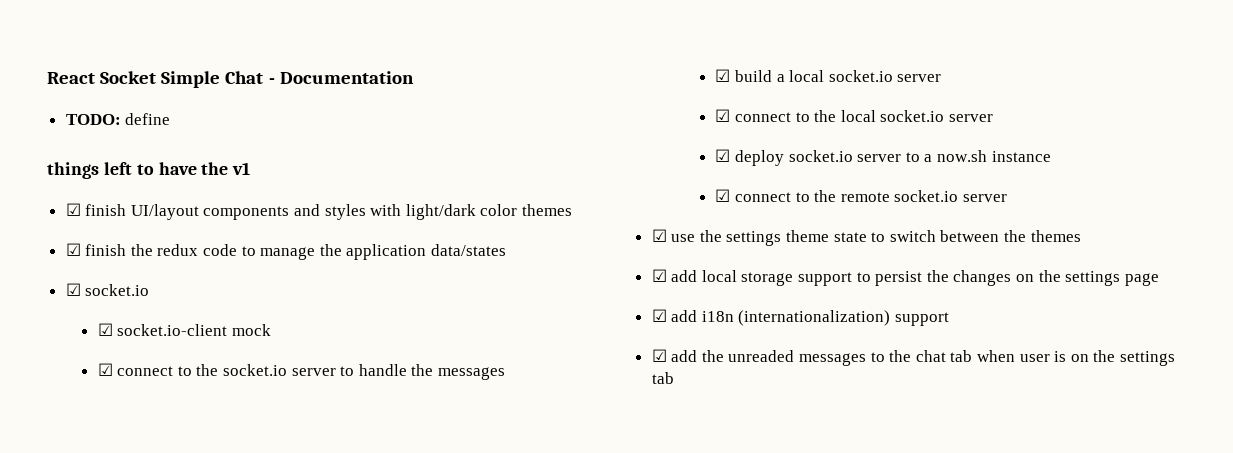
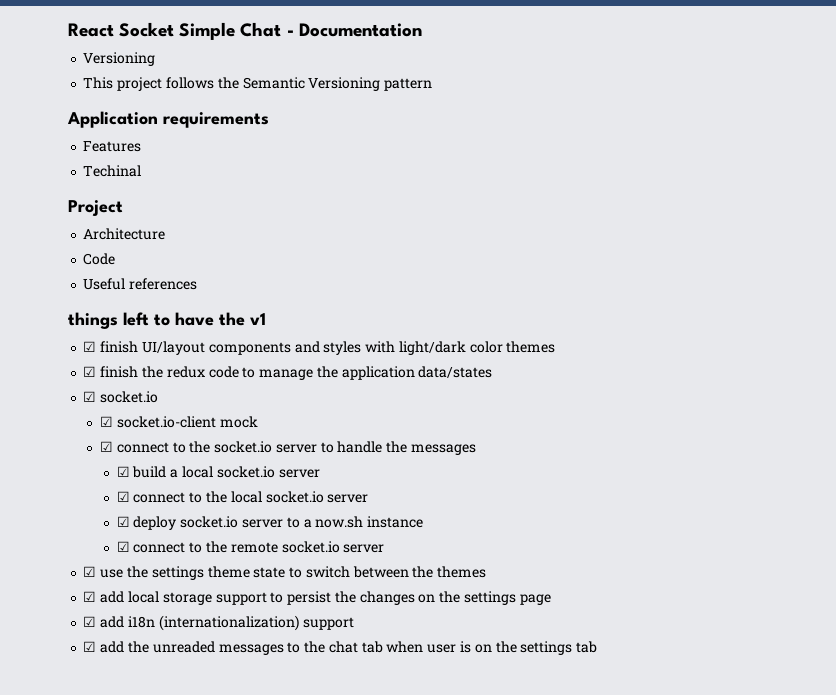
[65,113,171,125] TODO: define -> [83,52,156,66] [83,77,433,91] [67,111,269,128] [83,141,142,152] [83,165,142,177] [68,200,123,216] [83,228,166,240] [83,253,116,265] [83,278,198,290] Versioning // This project follows the Semantic Versioning pattern // Application requirements // Features // Techinal // Project // Architecture // Code // Useful references

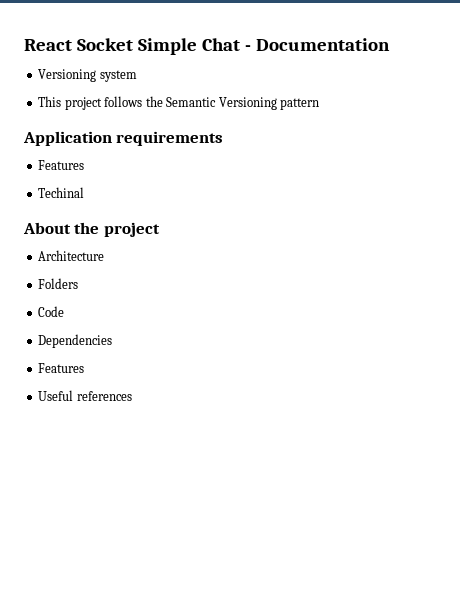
(156, 59) none -> [99,70,137,82] system
[68,200,123,216] Project -> [23,222,160,237] About the project
(166, 234) none -> [38,278,79,289] // Folders
(116, 259) none -> [38,334,113,348] [38,363,85,373] // Dependencies // Features
[68,312,266,329] [83,341,556,355] [83,366,493,380] [83,391,159,403] [100,416,258,428] [100,441,477,455] [116,466,320,478] [116,491,369,503] [116,516,424,530] [116,541,385,553] [83,566,487,580] [83,591,551,605] [83,615,354,631] [83,641,598,655] // things left to have the v1 // ☑ finish UI/layout components and styles with light/dark color themes // ☑ finish the redux code to manage the application data/states // ☑ socket.io // ☑ socket.io-client mock // ☑ connect to the socket.io server to handle the messages // ☑ build a local socket.io server // ☑ connect to the local socket.io server // ☑ deploy socket.io server to a now.sh instance // ☑ connect to the remote socket.io server // ☑ use the settings theme state to switch between the themes // ☑ add local storage support to persist the changes on the settings page // ☑ add i18n (internationalization) support // ☑ add the unreaded messages to the chat tab when user is on the settings tab -> (132, 396) none

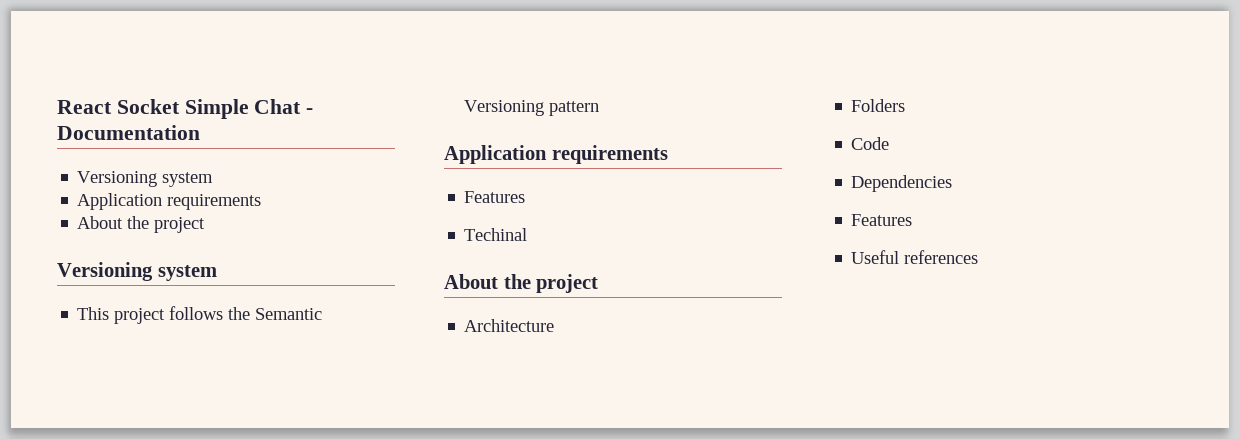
(137, 76) none -> [77,193,262,210] [77,216,206,233] [57,262,217,281] // Application requirements // About the project // Versioning system

